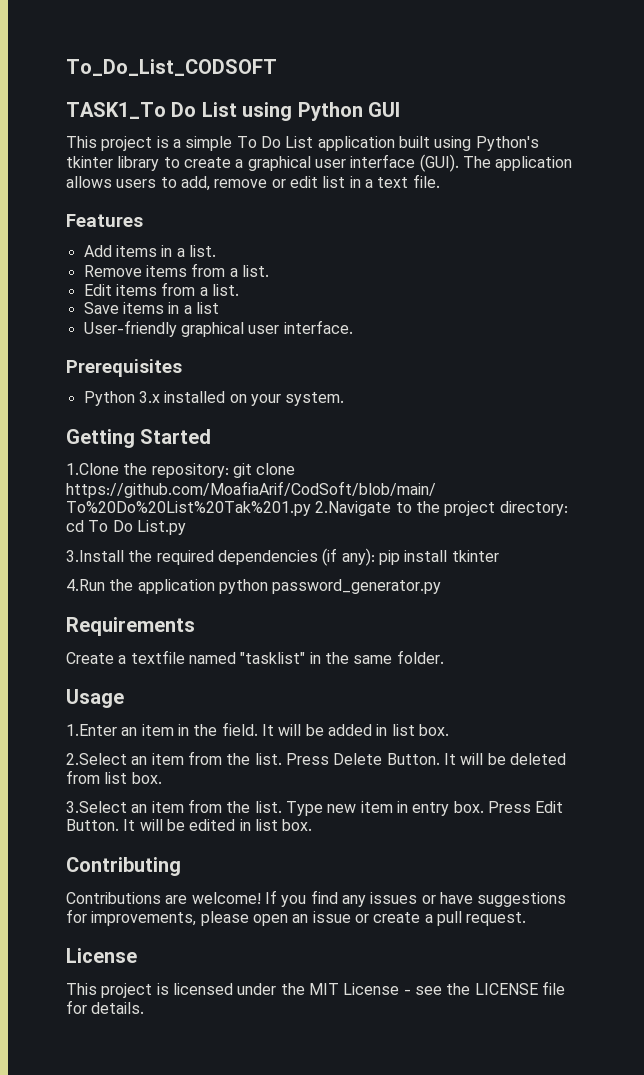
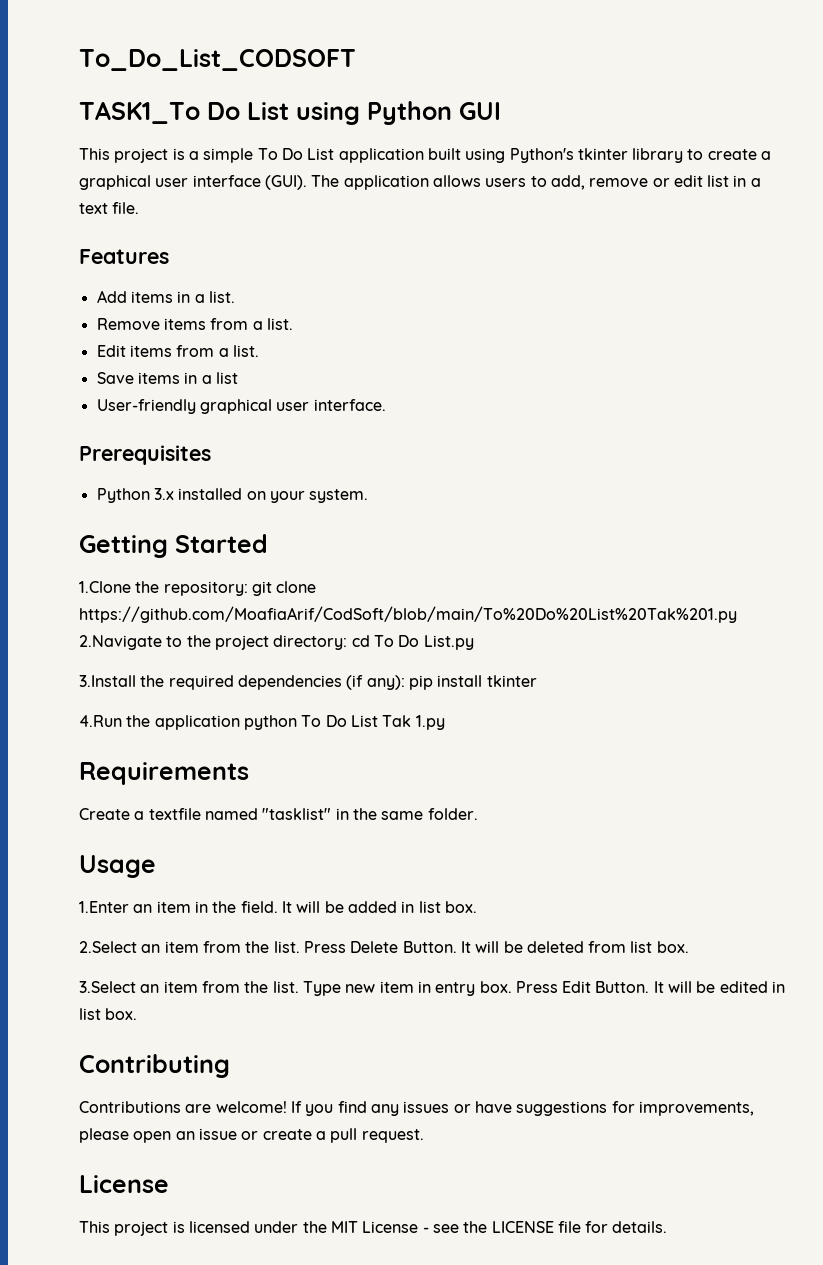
[272,579,442,594] password_generator.py -> [301,715,445,730] To Do List Tak 1.py

